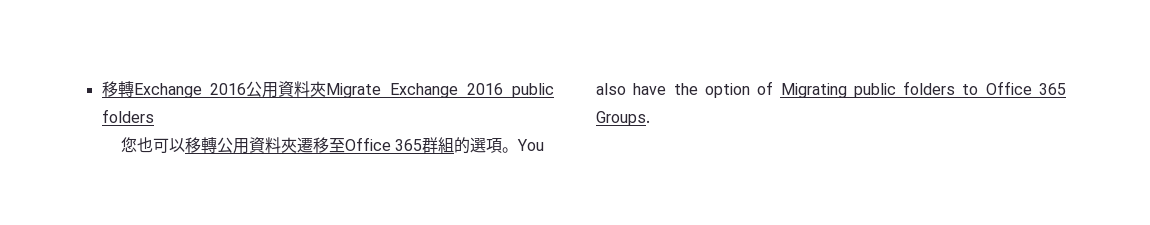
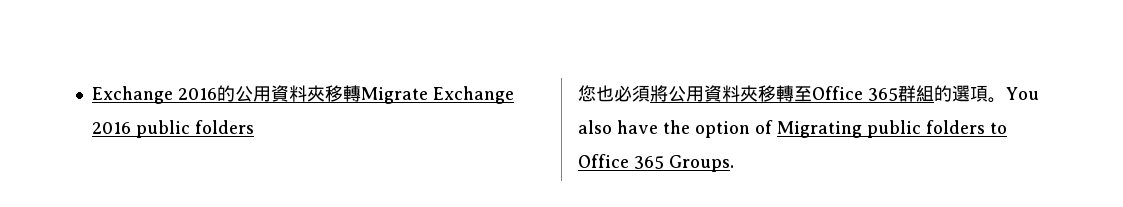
[101,81,327,98] 移轉Exchange 2016公用資料夾 -> [91,85,361,104] Exchange 2016的公用資料夾移轉
[153,137,330,154] 可以移轉公用資料夾遷移 -> [614,85,794,102] 必須將公用資料夾移轉

